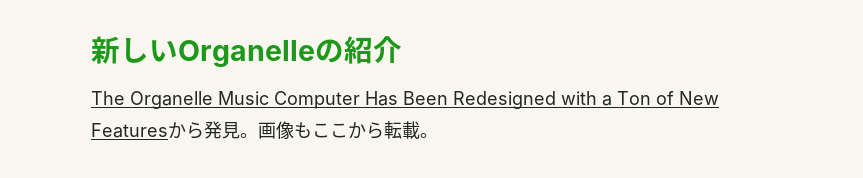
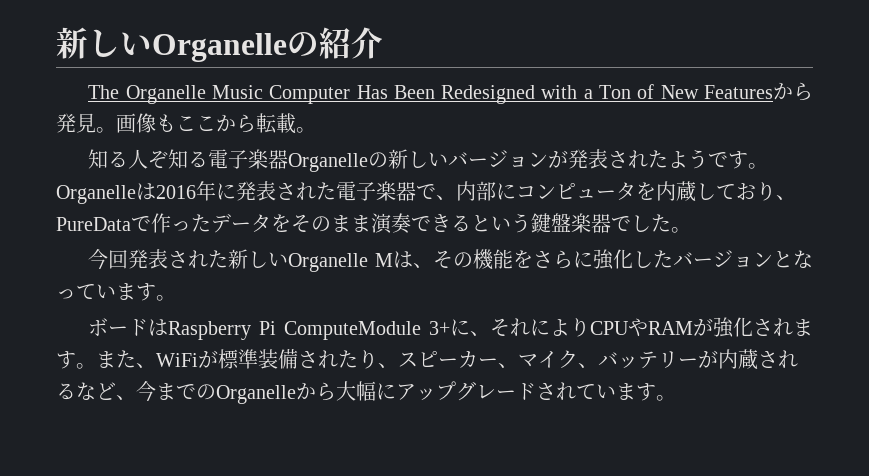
(438, 135) none -> [88,149,769,172] [56,181,796,204] [56,213,691,234] [88,249,813,272] [56,283,176,301] [88,317,813,340] [56,349,798,370] [56,381,676,404] // 知る人ぞ知る電子楽器Organelleの新しいバージョンが発表されたようです。Organelleは2016年に発表された電子楽器で、内部にコンピュータを内蔵しており、PureDataで作ったデータをそのまま演奏できるという鍵盤楽器でした。 // 今回発表された新しいOrganelle Mは、その機能をさらに強化したバージョンとなっています。 // ボードはRaspberry Pi ComputeModule 3+に、それによりCPUやRAMが強化されます。また、WiFiが標準装備されたり、スピーカー、マイク、バッテリーが内蔵されるなど、今までのOrganelleから大幅にアップグレードされています。

